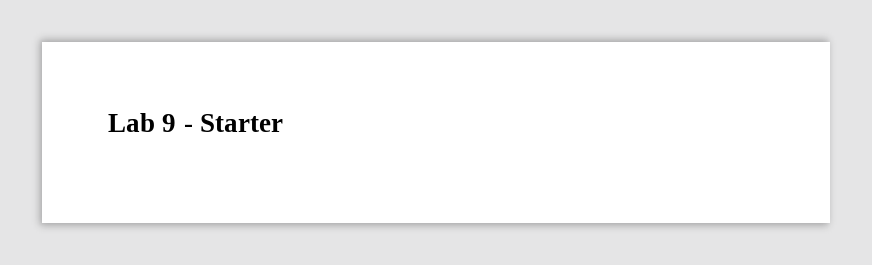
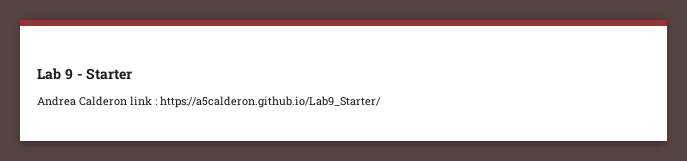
(283, 123) none -> [37,96,381,108] // Andrea Calderon link : https://a5calderon.github.io/Lab9_Starter/

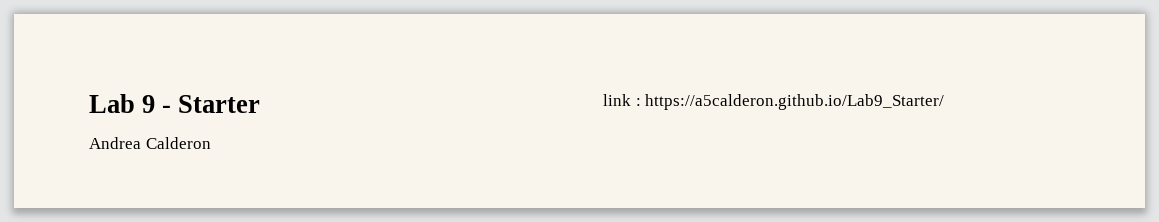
(127, 101) none -> (211, 143) //

